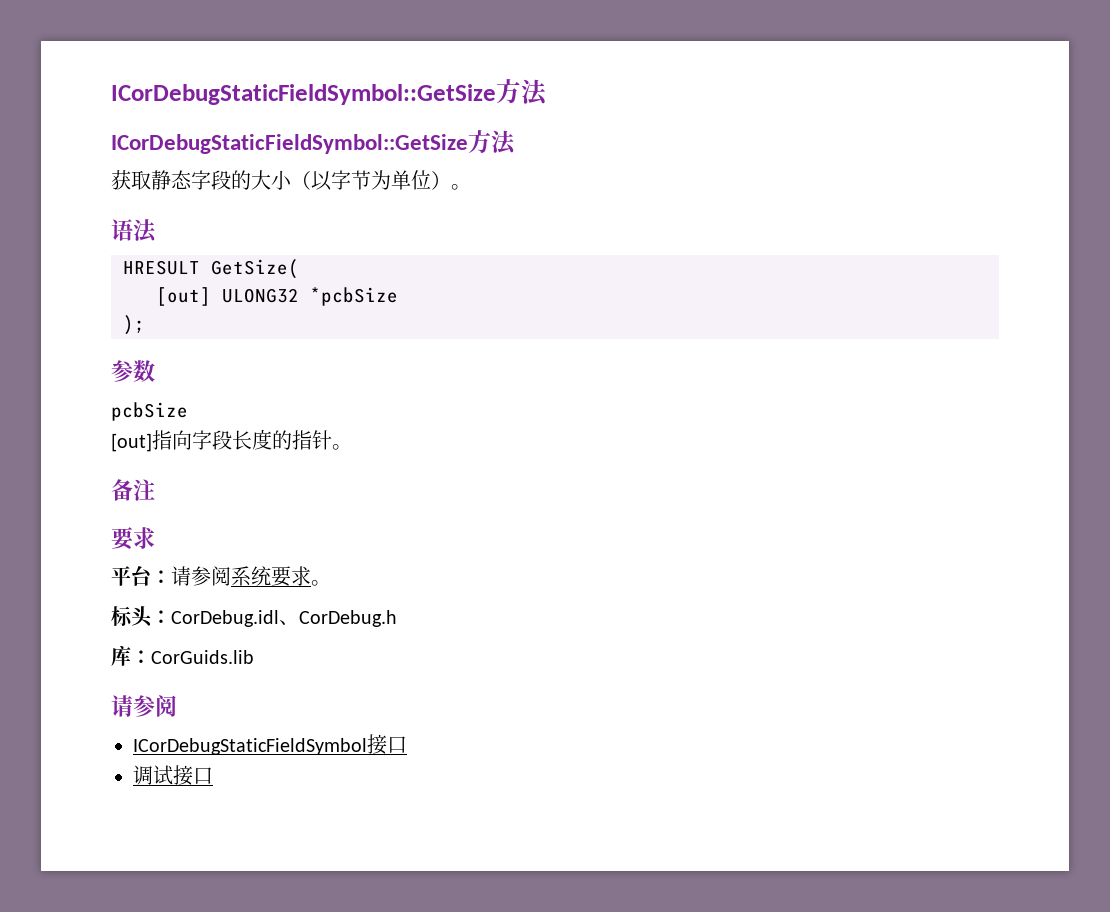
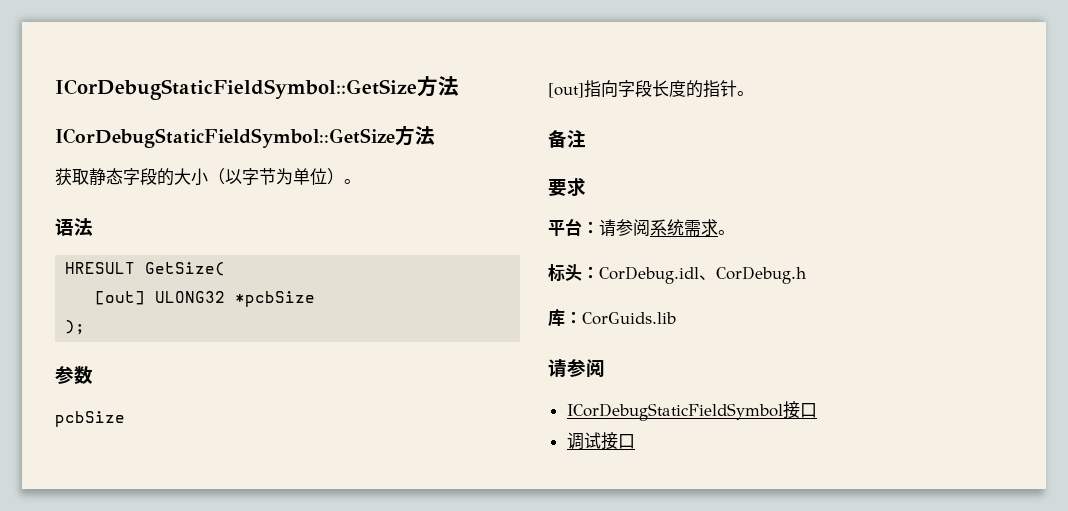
[271,566,291,587] 要 -> [684,219,701,236] 需

